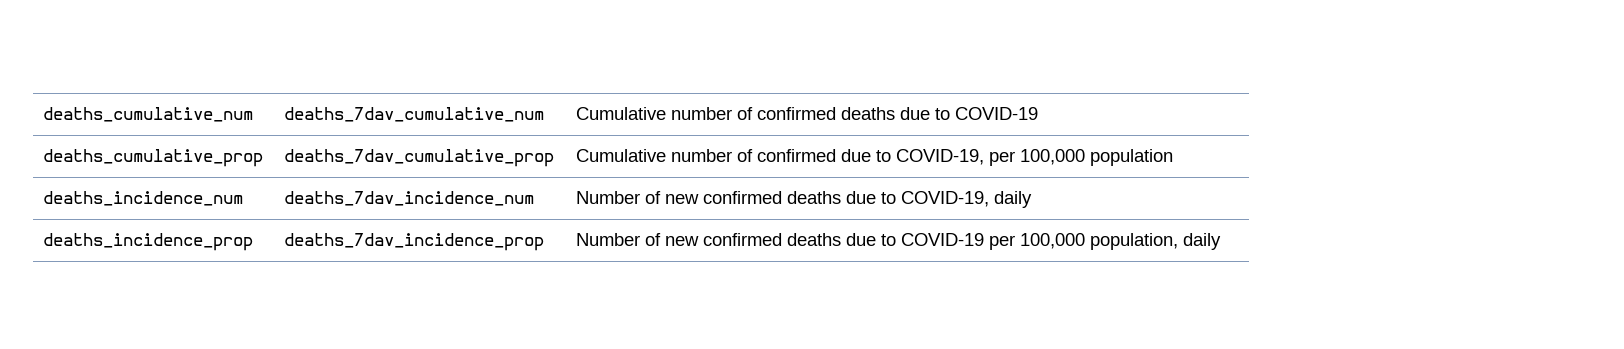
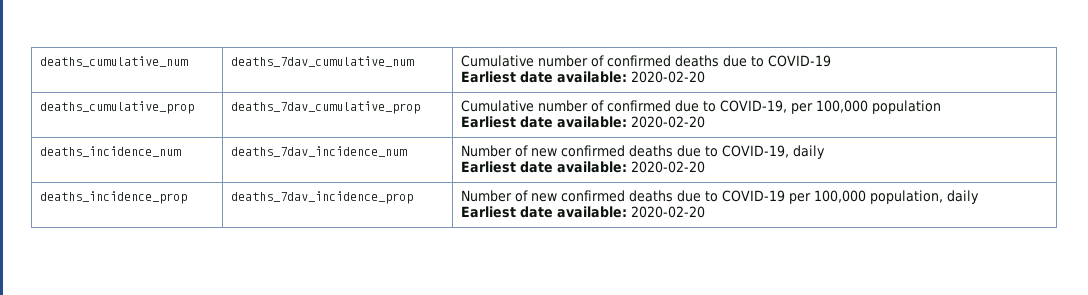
(1039, 113) none -> [460,71,705,83] // Earliest date available: 2020-02-20
(1174, 157) none -> [460,116,705,128] // Earliest date available: 2020-02-20
(1033, 199) none -> [460,161,705,173] // Earliest date available: 2020-02-20
(1222, 241) none -> [460,206,705,218] // Earliest date available: 2020-02-20

